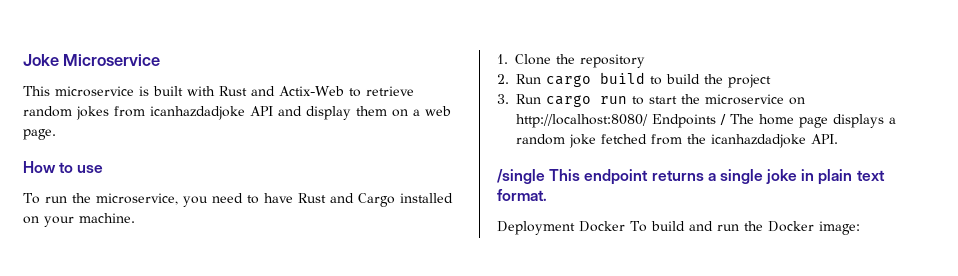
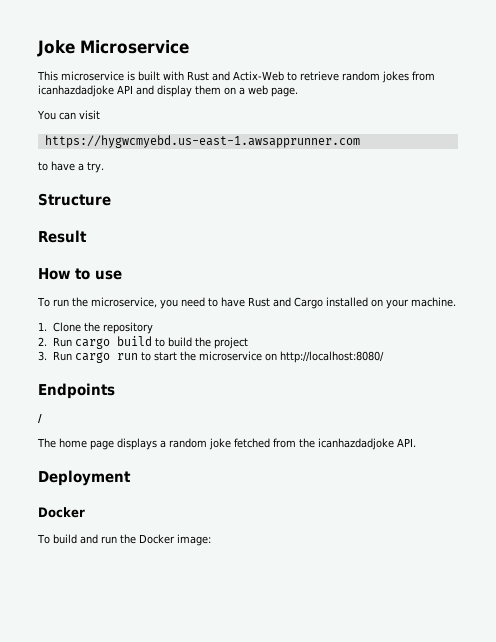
(56, 134) none -> [37,110,100,120] [44,135,360,148] [38,161,104,173] [38,193,111,206] [38,230,87,243] // You can visit // https://hygwcmyebd.us-east-1.awsapprunner.com // to have a try. // Structure // Result
(648, 121) none -> (384, 357) //
(716, 121) none -> (115, 391) //
(726, 119) none -> (42, 418) //
[497,169,885,185] [497,189,547,201] [497,221,625,235] /single This endpoint returns a single joke in plain text format. // Deployment Docker -> [38,470,131,486] [38,507,85,518] Deployment // Docker //

